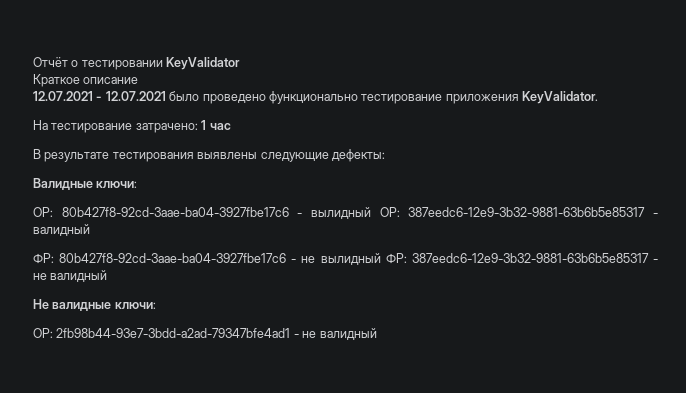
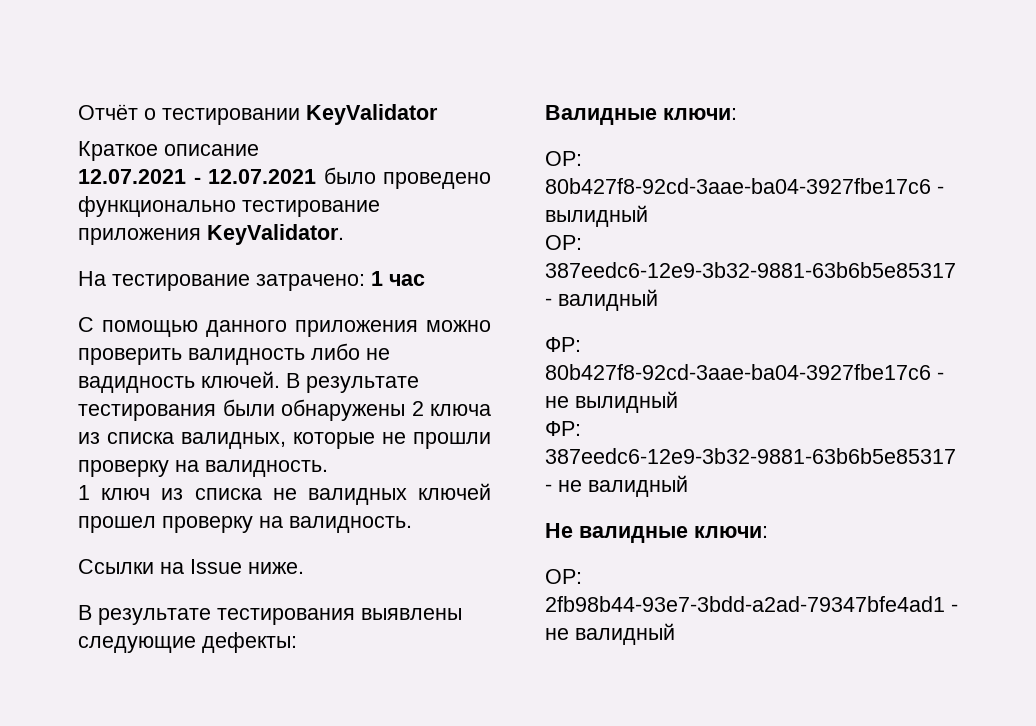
(231, 126) none -> [78,317,491,337] [78,343,390,365] [78,371,419,393] [78,399,491,421] [78,432,491,449] [78,460,328,477] [78,483,491,505] [78,516,412,533] [78,559,304,574] // С помощью данного приложения можно проверить валидность либо не вадидность ключей. В результате тестирования были обнаружены 2 ключа из списка валидных, которые не прошли проверку на валидность. // 1 ключ из списка не валидных ключей прошел проверку на валидность. // Ссылки на Issue ниже.
(371, 213) none -> (648, 216) //
(381, 259) none -> (678, 402) //

